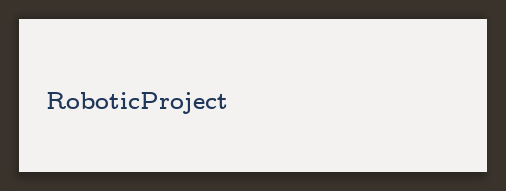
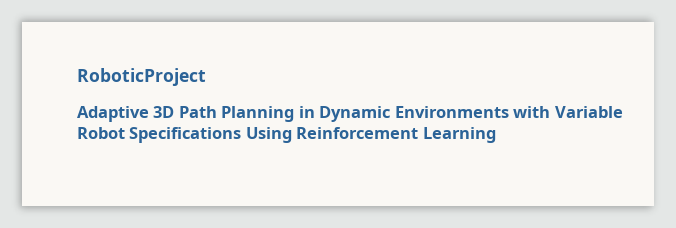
(228, 103) none -> [77,106,623,122] [77,127,496,143] // Adaptive 3D Path Planning in Dynamic Environments with Variable Robot Specifications Using Reinforcement Learning

